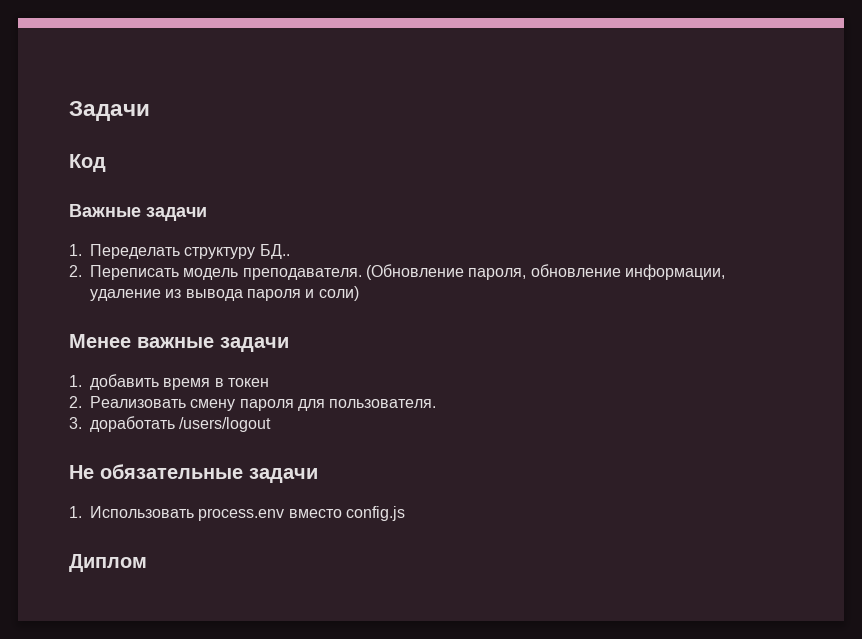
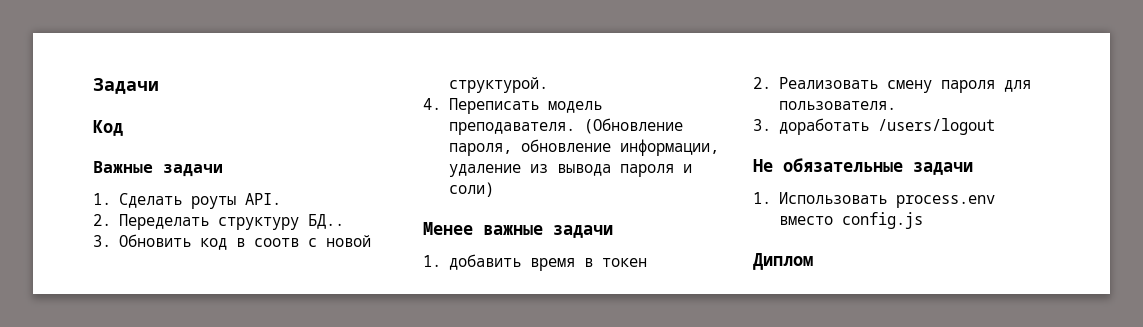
(82, 250) none -> [118,193,281,209] [93,214,111,226] Сделать роуты API. // 2.
[69,265,82,277] 2. -> [93,234,371,250] [448,77,548,93] [423,98,441,110] 3. Обновить код в соотв с новой структурой. // 4.

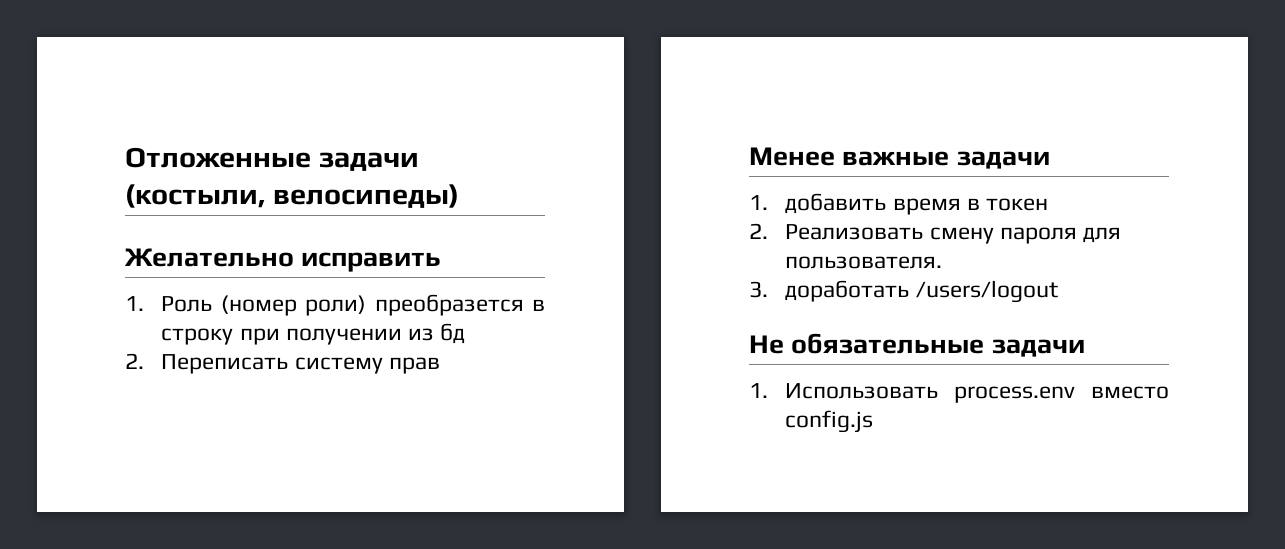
[93,78,159,94] [93,120,123,136] [93,161,223,177] [93,193,281,209] [93,214,344,230] [93,234,371,250] [448,77,548,93] [423,98,602,114] [448,118,683,135] [448,139,719,156] [448,164,692,177] [448,182,494,197] Задачи // Код // Важные задачи // 1. Сделать роуты API. // 2. Переделать структуру БД.. // 3. Обновить код в соотв с новой структурой. // 4. Переписать модель преподавателя. (Обновление пароля, обновление информации, удаление из вывода пароля и соли) -> [125,147,419,171] [125,184,459,208] [124,248,442,272] [125,294,545,316] [161,323,466,345] [125,353,440,374] Отложенные задачи (костыли, велосипеды) // Желательно исправить // 1. Роль (номер роли) преобразется в строку при получении из бд // 2. Переписать систему прав
[753,253,813,270] // Диплом -> (874, 421) none

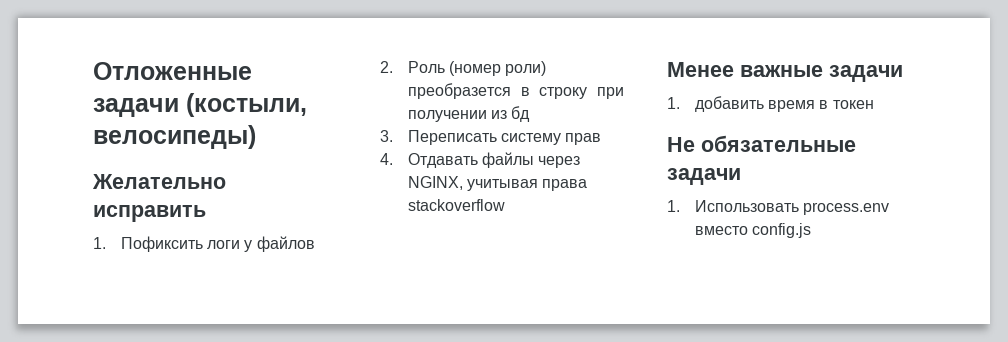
(144, 303) none -> [120,236,315,252] [380,61,393,73] Пофиксить логи у файлов // 2.
[125,353,144,369] 2. -> [380,130,393,142] 3.
(440, 365) none -> [380,152,581,168] [407,176,588,191] [407,199,505,211] // 4. Отдавать файлы через NGINX, учитывая права stackoverflow
[749,223,1121,244] [785,256,943,269] [749,280,1058,303] // 2. Реализовать смену пароля для пользователя. // 3. доработать /users/logout -> (874, 104) none

